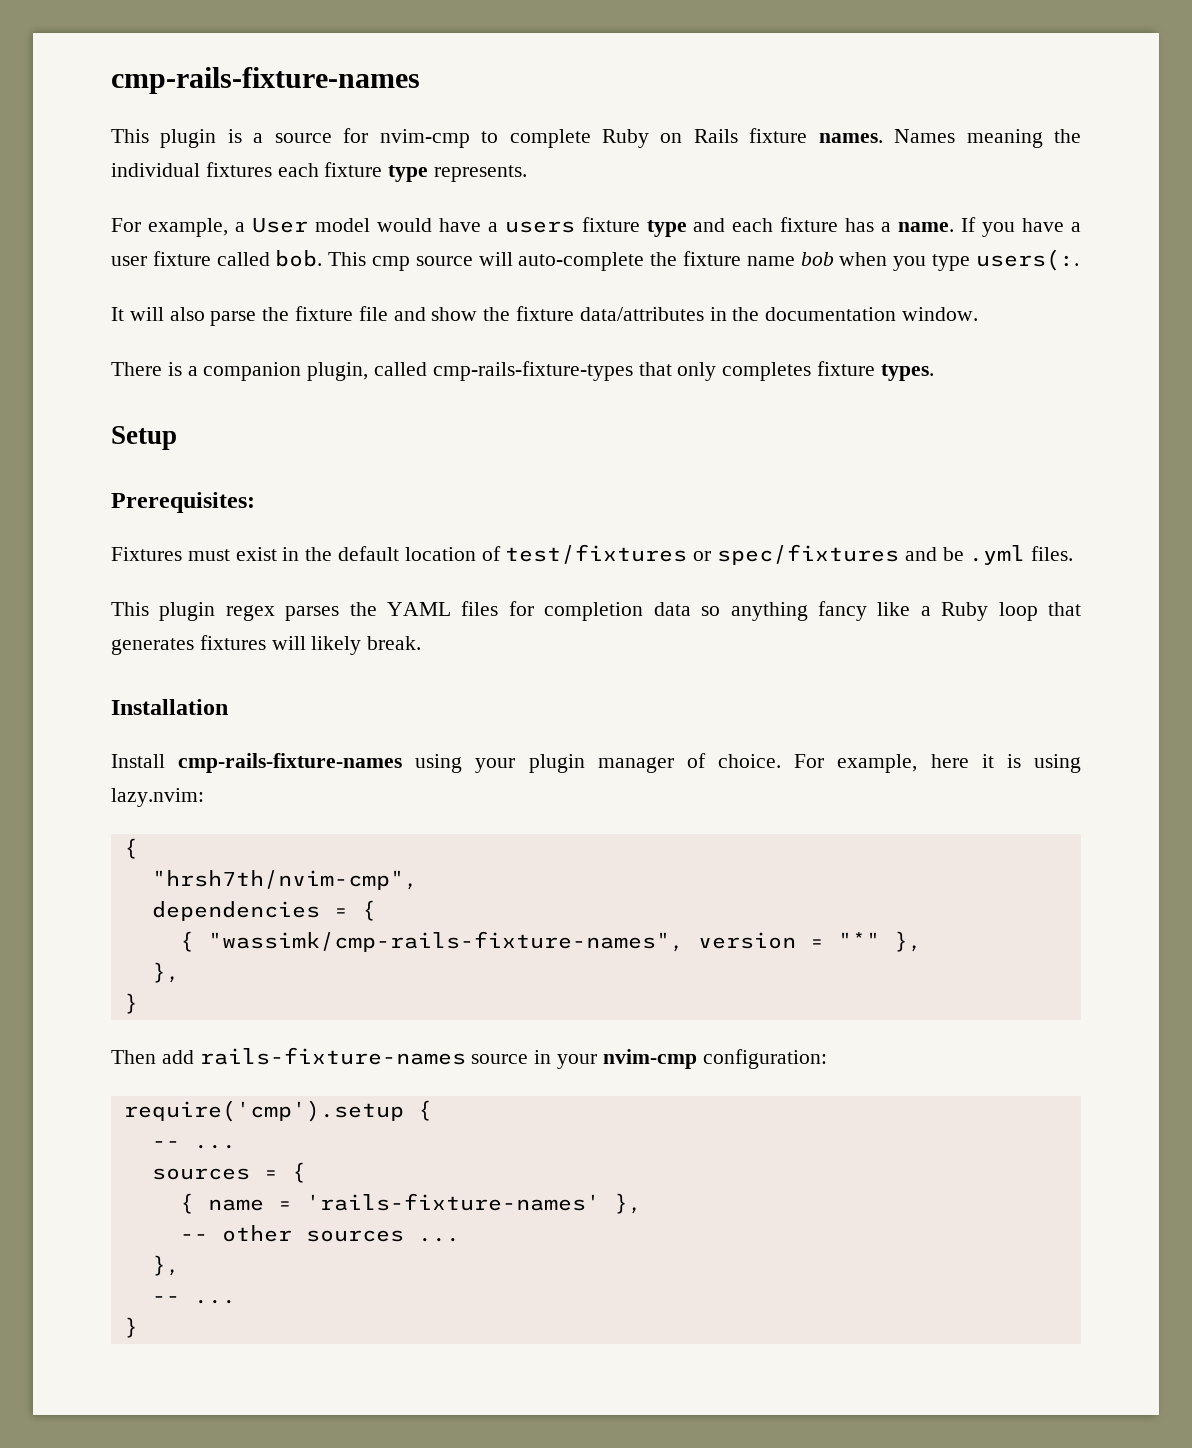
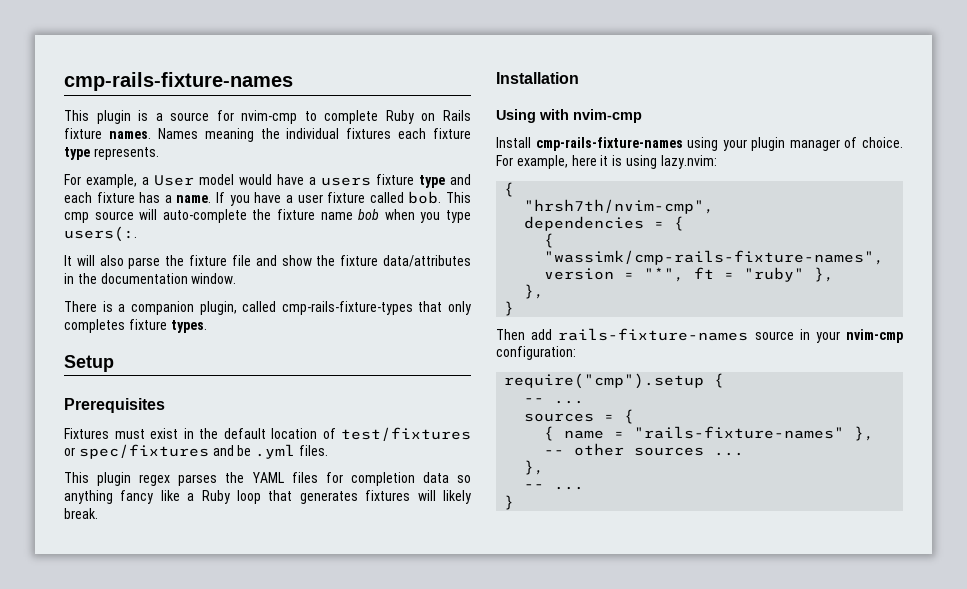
[111,492,255,513] Prerequisites: -> [64,398,165,413] Prerequisites
(228, 707) none -> [496,109,642,123] // Using with nvim-cmp
[837,932,880,948] "*" -> [644,267,805,282] "*", ft = "ruby"
[123,1100,404,1122] require('cmp').setup -> [504,373,705,389] require("cmp").setup
[305,1193,600,1211] 'rails-fixture-names' -> [634,426,845,439] "rails-fixture-names"

